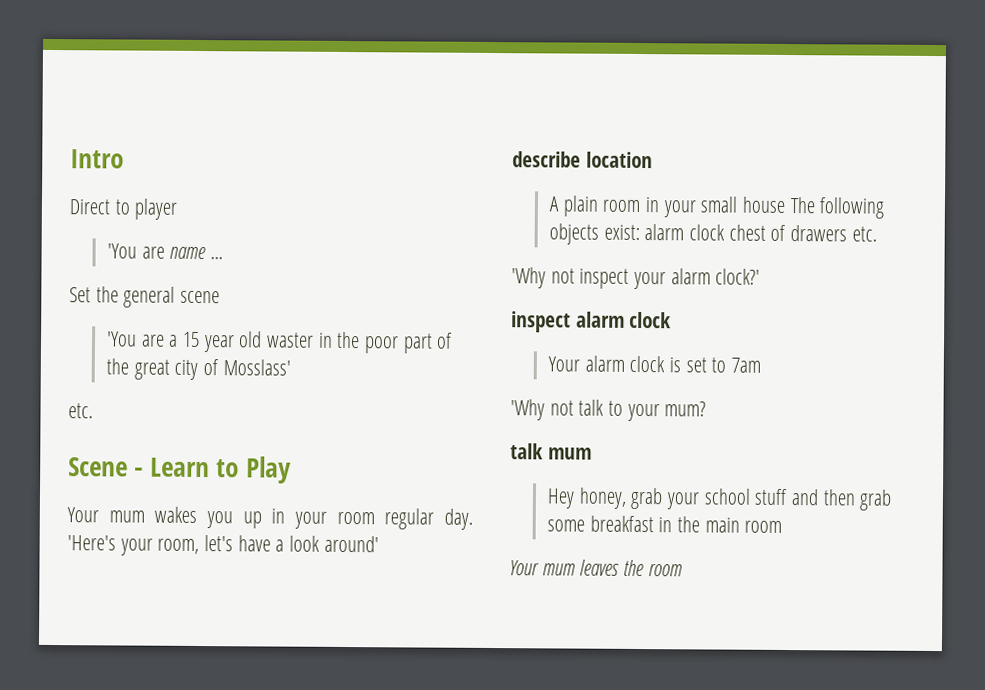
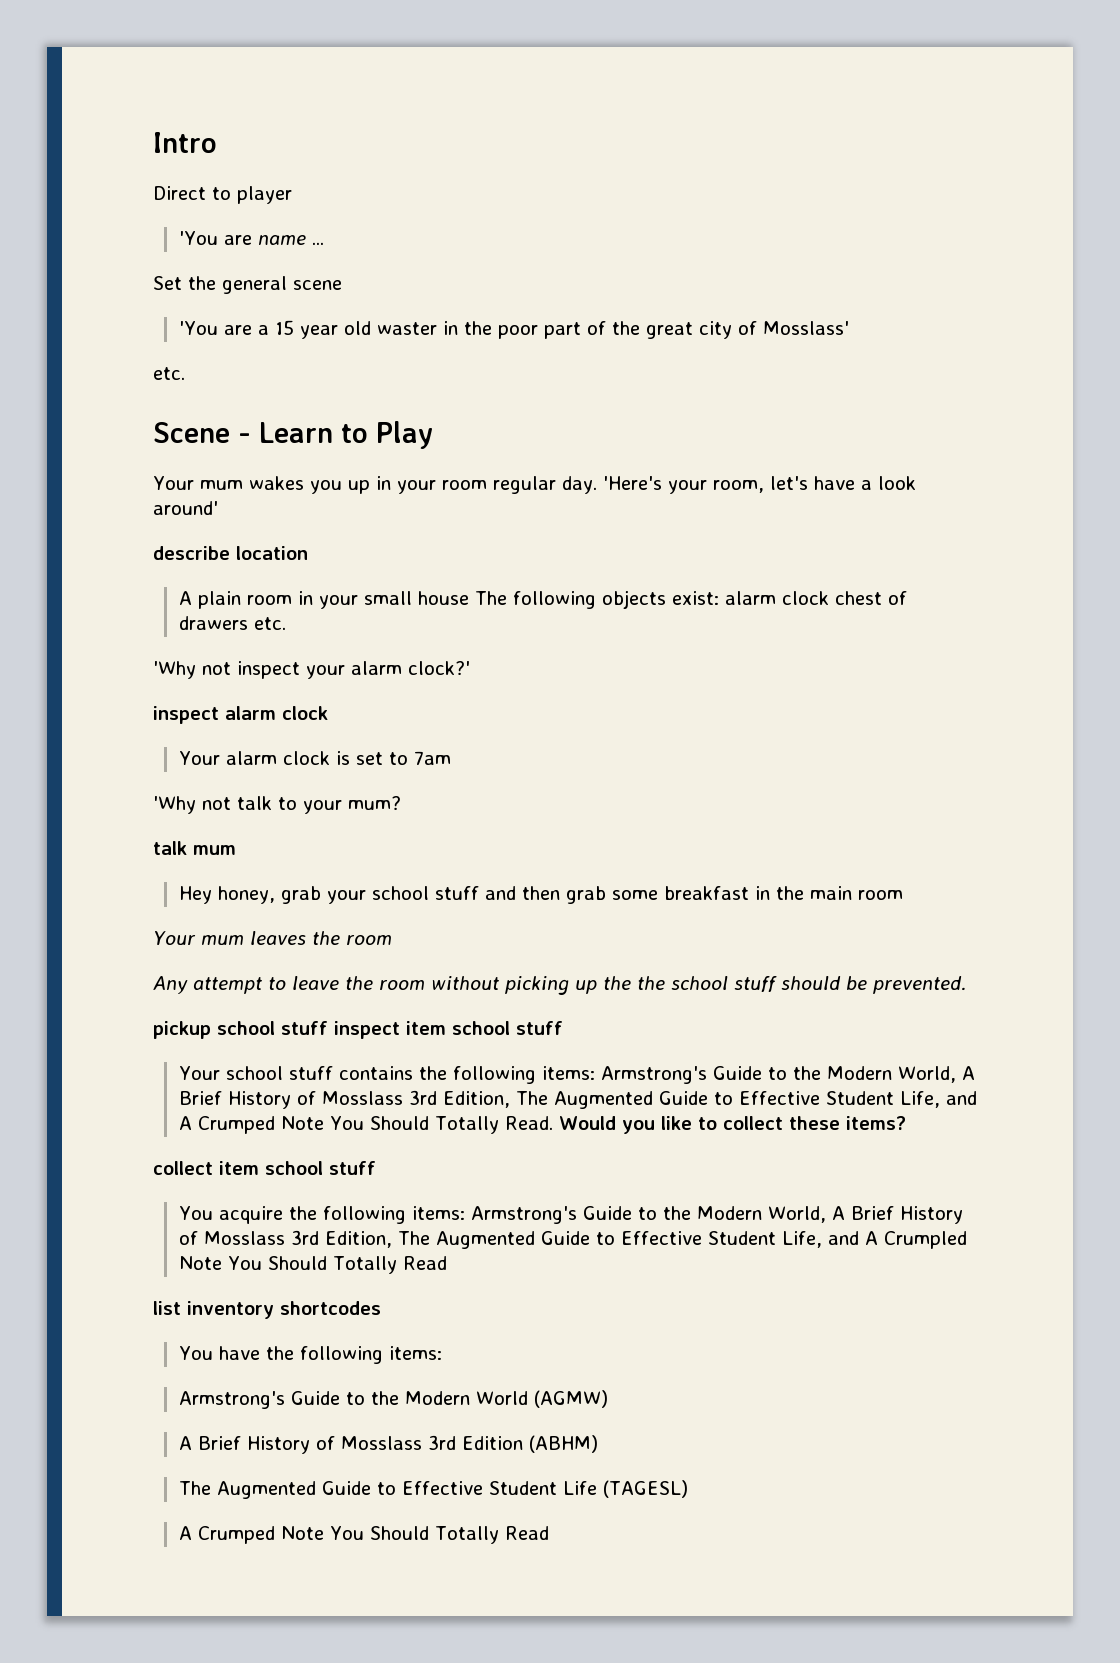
(682, 570) none -> [153,976,966,995] [153,1021,563,1039] [178,1066,975,1084] [178,1090,977,1109] [178,1116,906,1134] [153,1161,376,1175] [178,1206,963,1224] [178,1230,967,1249] [178,1256,447,1274] [153,1301,381,1319] [178,1346,442,1364] [178,1390,608,1409] [178,1435,598,1454] [178,1480,688,1499] [178,1526,549,1544] // Any attempt to leave the room without picking up the the school stuff should be prevented. // pickup school stuff inspect item school stuff // Your school stuff contains the following items: Armstrong's Guide to the Modern World, A Brief History of Mosslass 3rd Edition, The Augmented Guide to Effective Student Life, and A Crumped Note You Should Totally Read. Would you like to collect these items? // collect item school stuff // You acquire the following items: Armstrong's Guide to the Modern World, A Brief History of Mosslass 3rd Edition, The Augmented Guide to Effective Student Life, and A Crumpled Note You Should Totally Read // list inventory shortcodes // You have the following items: // Armstrong's Guide to the Modern World (AGMW) // A Brief History of Mosslass 3rd Edition (ABHM) // The Augmented Guide to Effective Student Life (TAGESL) // A Crumped Note You Should Totally Read

